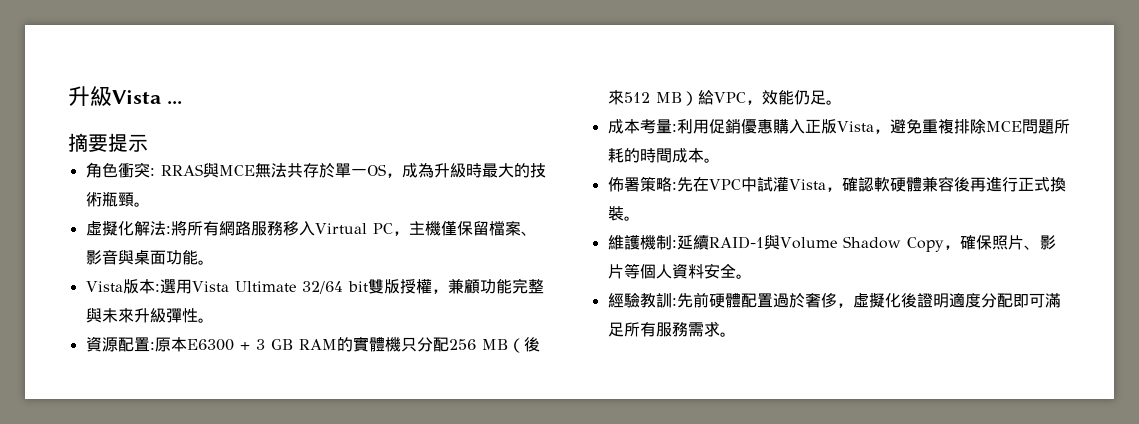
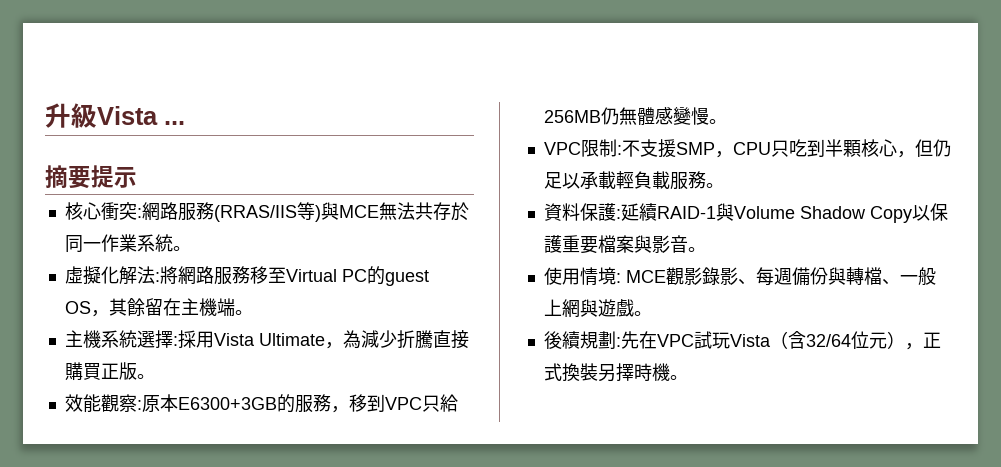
[85,162,118,178] 角色 -> [64,202,101,220] 核心
[160,163,546,178] [85,191,134,207] RRAS與MCE無法共存於單一OS，成為升級時最大的技術瓶頸 -> [141,202,469,222] [64,234,173,253] 網路服務(RRAS/IIS等)與MCE無法共存於同一作業系統
[186,221,219,236] 所有 -> (178, 275) none
[298,221,315,236] 入 -> [267,267,286,283] 至
[392,220,537,236] [85,249,214,265] [85,278,544,294] [85,308,214,323] [85,336,540,353] [607,89,842,106] [607,119,1070,134] [607,148,720,163] [607,176,1066,192] [607,206,640,221] [607,234,672,250] ，主機僅保留檔案、影音與桌面功能。 // Vista版本:選用Vista Ultimate 32/64 bit雙版授權，兼顧功能完整與未來升級彈性。 // 資源配置:原本E6300 + 3 GB RAM的實體機只分配256 MB（後來512 MB）給VPC，效能仍足。 // 成本考量:利用促銷優惠購入正版Vista，避免重複排除MCE問題所耗的時間成本。 // 佈署策略:先在VPC中試灌Vista，確認軟硬體兼容後再進行正式換裝。 // 維護機制 -> [366,266,429,286] [64,298,253,317] [64,330,469,349] [64,362,155,381] [64,394,458,413] [543,106,727,125] [543,139,951,158] [543,171,724,190] [543,203,616,221] 的guest OS，其餘留在主機端。 // 主機系統選擇:採用Vista Ultimate，為減少折騰直接購買正版。 // 效能觀察:原本E6300+3GB的服務，移到VPC只給256MB仍無體感變慢。 // VPC限制:不支援SMP，CPU只吃到半顆核心，但仍足以承載輕負載服務。 // 資料保護
[943,235,1056,250] [607,263,752,279] [607,292,1061,308] [607,321,720,337] ，確保照片、影片等個人資料安全。 // 經驗教訓:先前硬體配置過於奢侈，虛擬化後證明適度分配即可滿足所有服務需求 -> [911,203,948,221] [543,235,706,254] [543,267,936,286] [543,299,652,318] [543,331,941,350] [543,363,670,382] 以保護重要檔案與影音。 // 使用情境: MCE觀影錄影、每週備份與轉檔、一般上網與遊戲。 // 後續規劃:先在VPC試玩Vista（含32/64位元），正式換裝另擇時機

